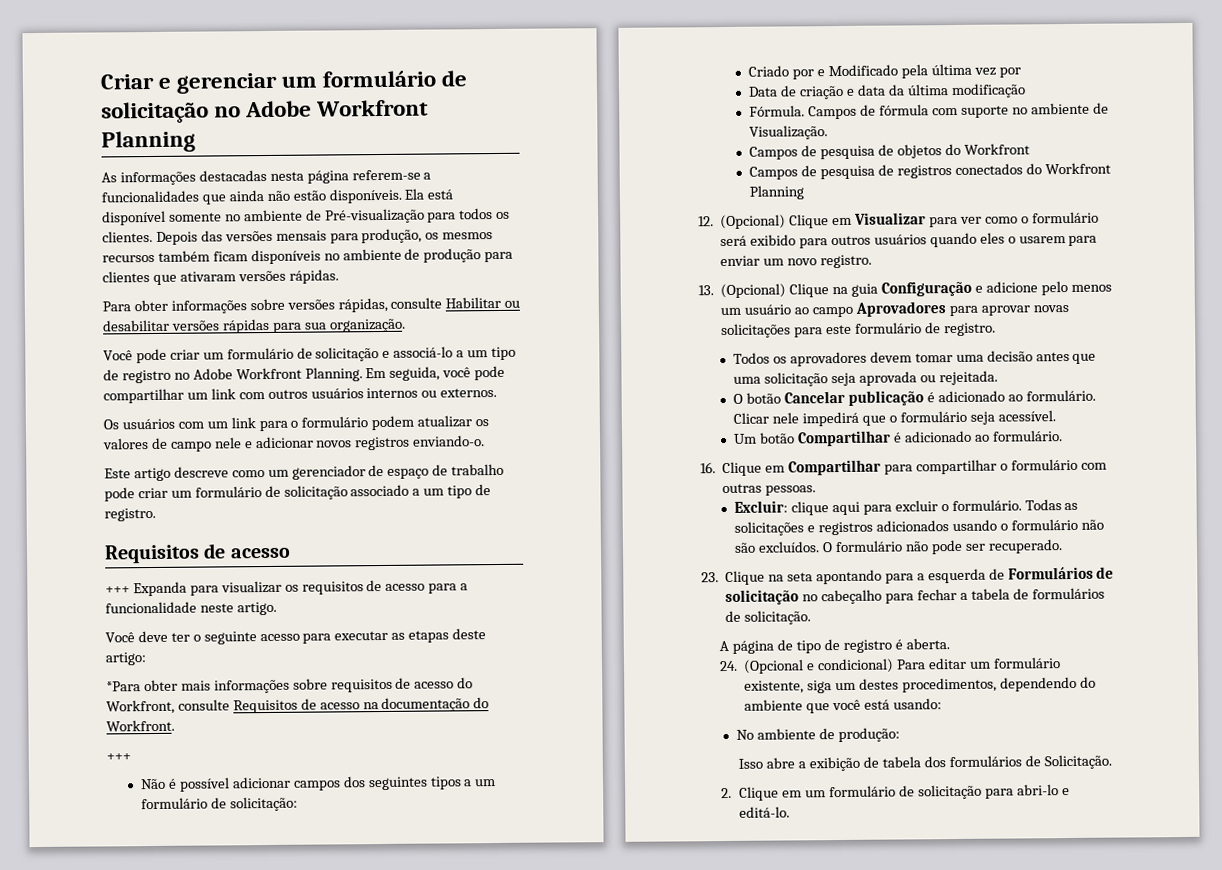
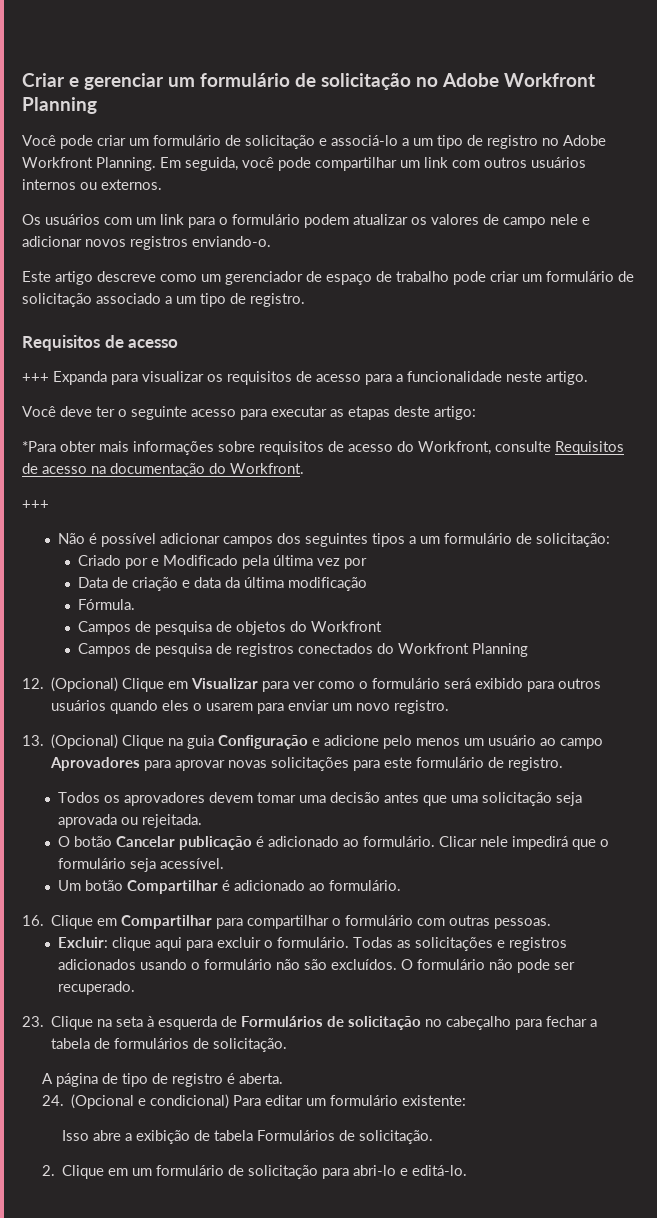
[101,169,432,186] [101,188,454,205] [102,208,511,226] [102,228,494,245] [102,248,514,265] [102,269,339,285] [102,296,521,314] [102,318,406,334] // As informações destacadas nesta página referem-se a funcionalidades que ainda não estão disponíveis. Ela está disponível somente no ambiente de Pré-visualização para todos os clientes. Depois das versões mensais para produção, os mesmos recursos também ficam disponíveis no ambiente de produção para clientes que ativaram versões rápidas. // Para obter informações sobre versões rápidas, consulte Habilitar ou desabilitar versões rápidas para sua organização. -> (97, 105) none
[808,102,1109,120] [749,125,829,140] Campos de fórmula com suporte no ambiente de Visualização. -> (136, 604) none
[815,569,925,585] apontando para a -> [147,1016,155,1027] à
[744,676,1096,694] [744,698,943,714] [736,727,900,743] existente, siga um destes procedimentos, dependendo do ambiente que você está usando: // No ambiente de produção: -> [402,1095,467,1106] existente:
[923,754,1112,770] dos formulários de Solicitação. -> [257,1130,434,1144] Formulários de solicitação.

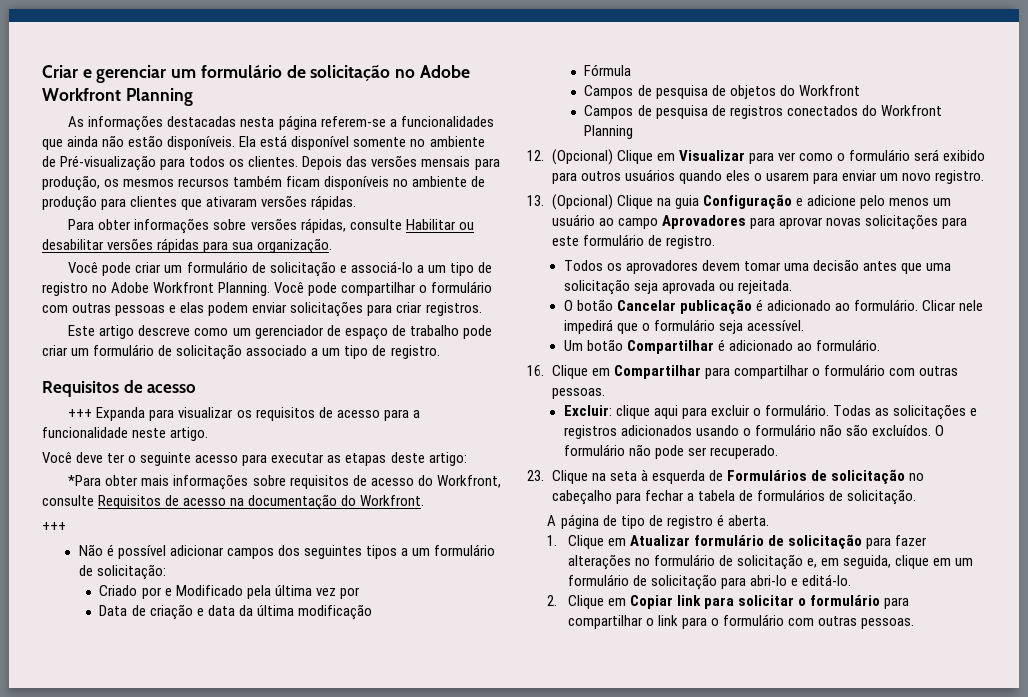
(97, 105) none -> [68,115,494,131] [42,135,485,150] [42,155,500,171] [42,175,486,191] [42,195,357,211] [68,218,474,234] [42,238,333,254] // As informações destacadas nesta página referem-se a funcionalidades que ainda não estão disponíveis. Ela está disponível somente no ambiente de Pré-visualização para todos os clientes. Depois das versões mensais para produção, os mesmos recursos também ficam disponíveis no ambiente de produção para clientes que ativaram versões rápidas. // Para obter informações sobre versões rápidas, consulte Habilitar ou desabilitar versões rápidas para sua organização.
[160,157,586,171] [22,179,162,190] [22,214,590,228] [22,236,271,250] Em seguida, você pode compartilhar um link com outros usuários internos ou externos. // Os usuários com um link para o formulário podem atualizar os valores de campo nele e adicionar novos registros enviando-o. -> [274,281,493,296] [42,301,482,317] Você pode compartilhar o formulário com outras pessoas e elas podem enviar solicitações para criar registros.
[78,599,136,610] Fórmula. -> [584,64,632,76] Fórmula
[42,1094,467,1109] [62,1130,434,1144] [42,1165,105,1179] 24. (Opcional e condicional) Para editar um formulário existente: // Isso abre a exibição de tabela Formulários de solicitação. // 2. Clique -> [547,534,928,549] [567,554,930,570] 1. Clique em Atualizar formulário de solicitação para fazer alterações no formulário de solicitação e, em seguida, clique
(468, 1170) none -> [547,595,910,609] [567,614,915,629] // 2. Clique em Copiar link para solicitar o formulário para compartilhar o link para o formulário com outras pessoas.

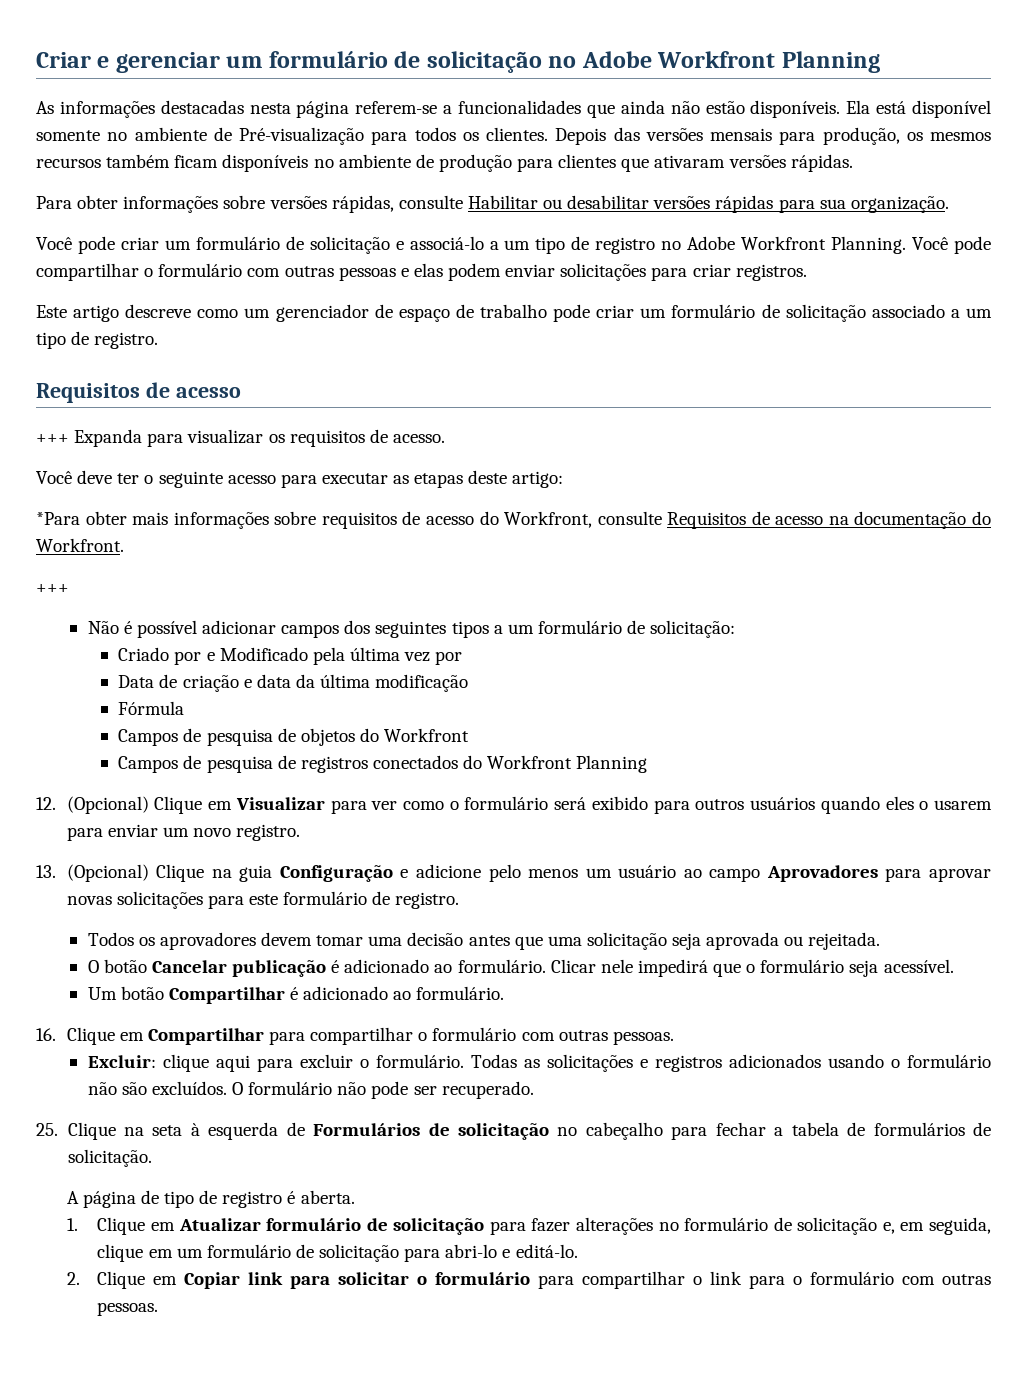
[336,409,420,421] [42,427,209,441] acesso para a funcionalidade neste artigo. -> [392,434,445,443] acesso.
[527,470,544,481] 23. -> [36,1123,58,1136] 25.

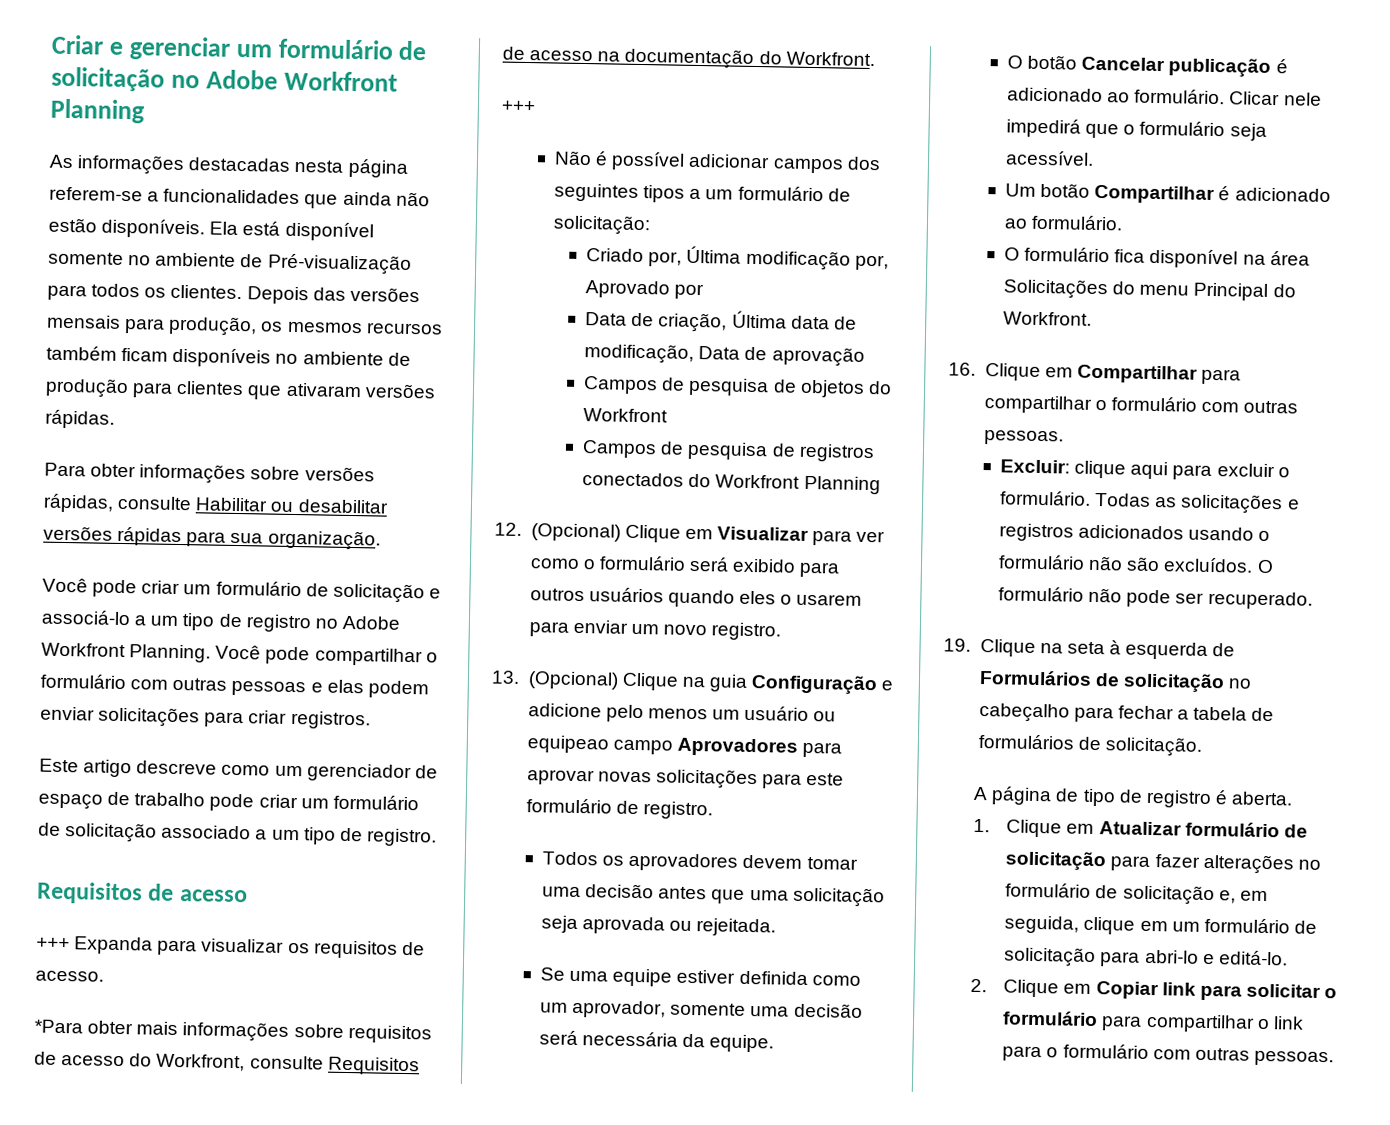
[36,470,564,488] // Você deve ter o seguinte acesso para executar as etapas deste artigo: -> (104, 976) none
[174,647,463,665] [118,674,469,692] [118,701,185,715] por e Modificado pela última vez por // Data de criação e data da última modificação // Fórmula -> [648,245,889,271] [585,280,705,300] [585,310,857,333] [584,343,865,367] por, Última modificação por, Aprovado por // Data de criação, Última data de modificação, Data de aprovação
[683,869,702,878] ao -> [813,711,837,722] [526,735,609,754] ou equipeao
(881, 941) none -> [540,967,861,987] [540,999,863,1019] [539,1030,775,1053] // Se uma equipe estiver definida como um aprovador, somente uma decisão será necessária da equipe.
(505, 993) none -> [1004,246,1310,269] [1003,278,1296,301] [1003,311,1093,326] // O formulário fica disponível na área Solicitações do menu Principal do Workfront.
[36,1123,58,1136] 25. -> [943,638,971,652] 19.

